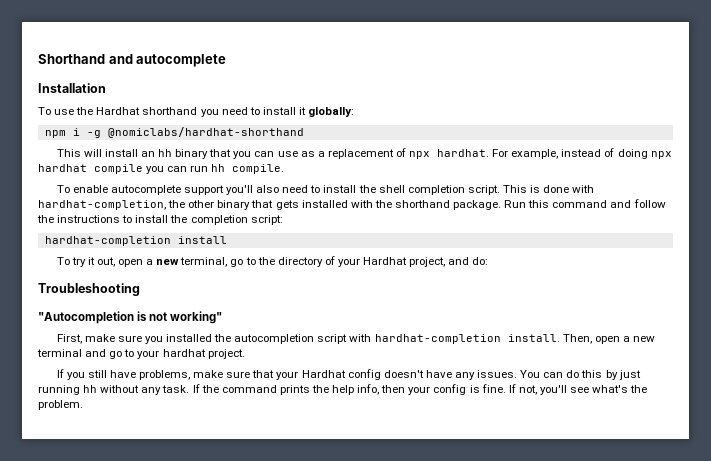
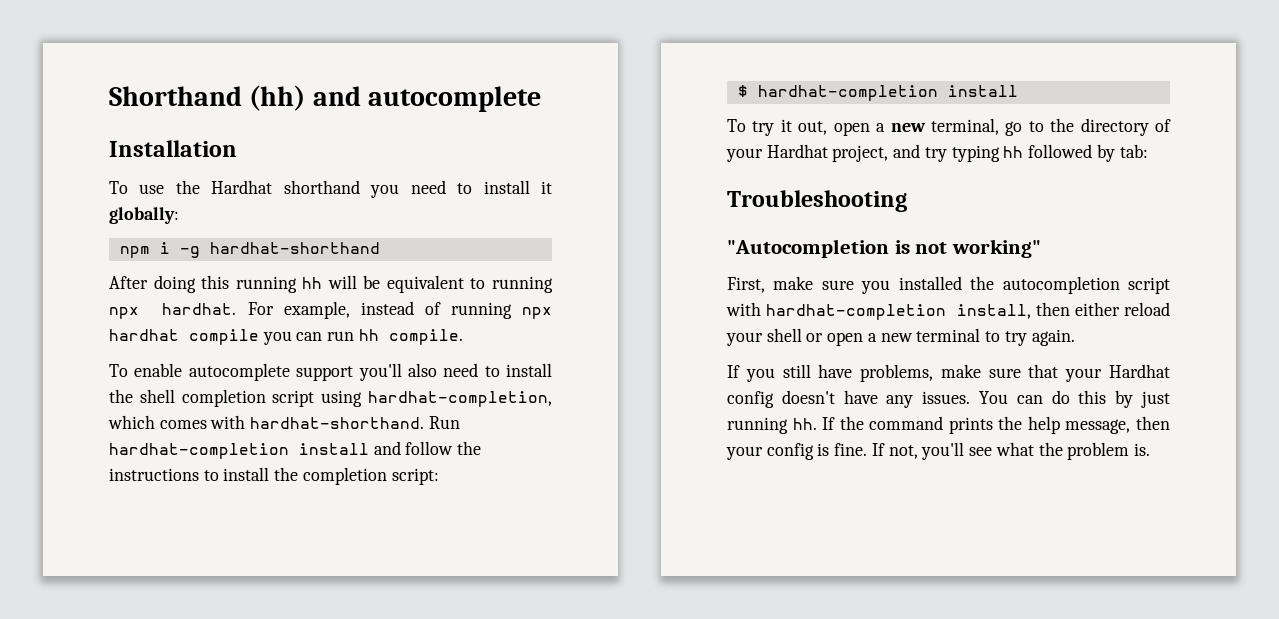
(105, 59) none -> [249,85,306,111] (hh)
[107,127,304,138] [56,148,406,159] @nomiclabs/hardhat-shorthand // This will install an hh binary that you can use as a replacement of -> [209,242,380,254] [109,275,553,293] hardhat-shorthand // After doing this running hh will be equivalent to running
[617,149,648,159] doing -> [450,302,512,319] running
[467,185,595,195] [38,200,608,210] script. This is done with hardhat-completion, the other binary that gets installed with the shorthand package. Run this command -> [272,390,552,407] [108,415,460,429] [109,443,369,459] script using hardhat-completion, which comes with hardhat-shorthand. Run hardhat-completion install
(283, 220) none -> [737,85,748,97] $
[472,257,489,265] do: -> [924,144,1148,162] try typing hh followed by tab:
[507,334,655,344] [37,349,245,359] install. Then, open a new terminal and go to your hardhat project. -> [956,302,1170,319] [726,328,1075,346] install, then either reload your shell or open a new terminal to try again.
[83,385,190,395] hh without any task. -> [792,418,817,430] hh.
[357,384,380,395] info, -> [1065,419,1131,434] message,
[592,385,648,393] [38,400,83,410] what's the problem. -> [995,442,1150,460] what the problem is.

